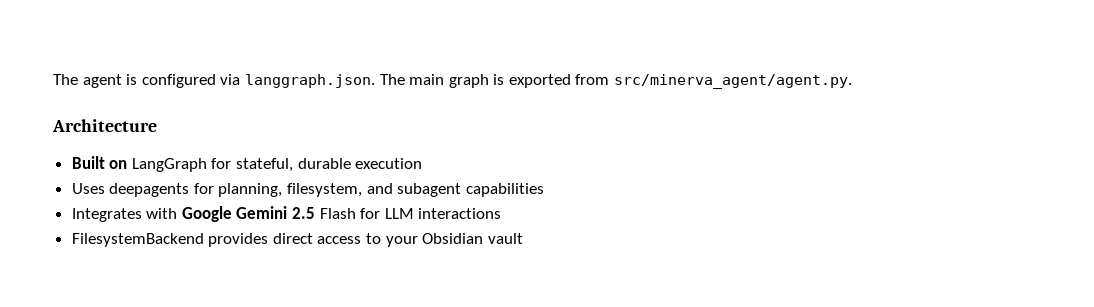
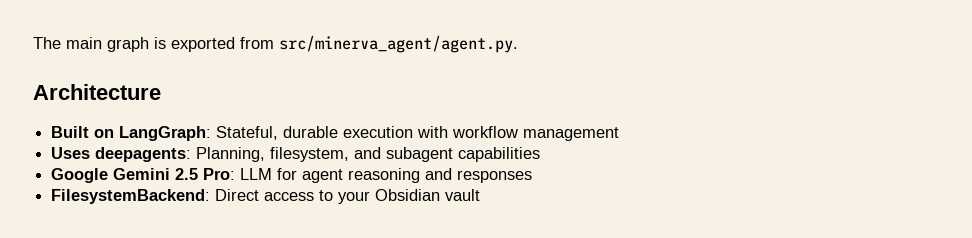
[53,74,405,88] The agent is configured via langgraph.json. The -> [33,37,61,49] The
[131,158,294,172] LangGraph for stateful, -> [119,126,279,141] LangGraph: Stateful,
[71,183,283,197] // Uses deepagents for planning, -> [417,126,620,141] [51,147,266,162] with workflow management // Uses deepagents: Planning,
[71,208,178,222] Integrates with -> (541, 154) none
[319,208,502,219] [71,233,313,247] Flash for LLM interactions // FilesystemBackend provides direct -> [203,168,533,183] [51,189,260,204] Pro: LLM for agent reasoning and responses // FilesystemBackend: Direct

